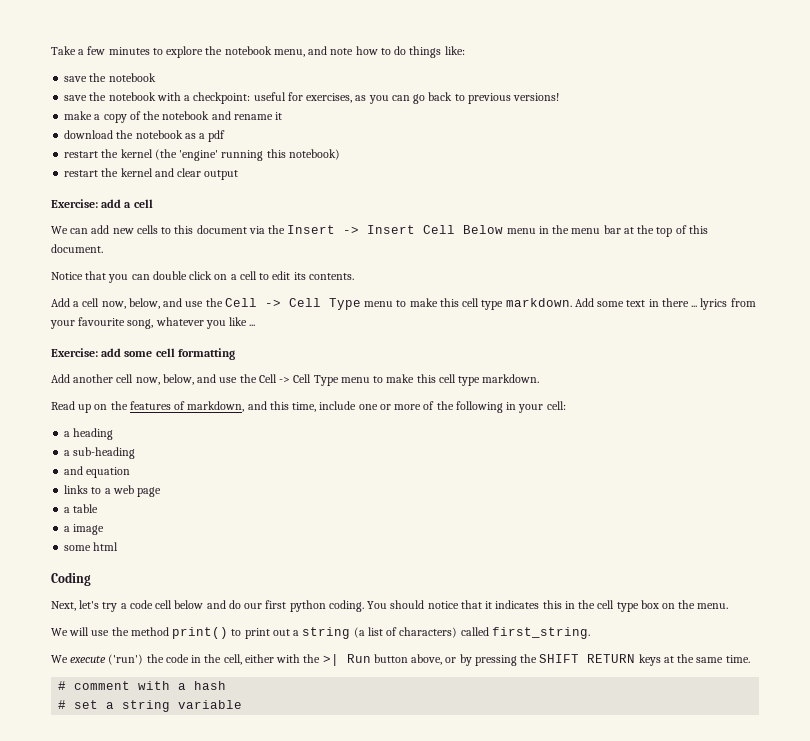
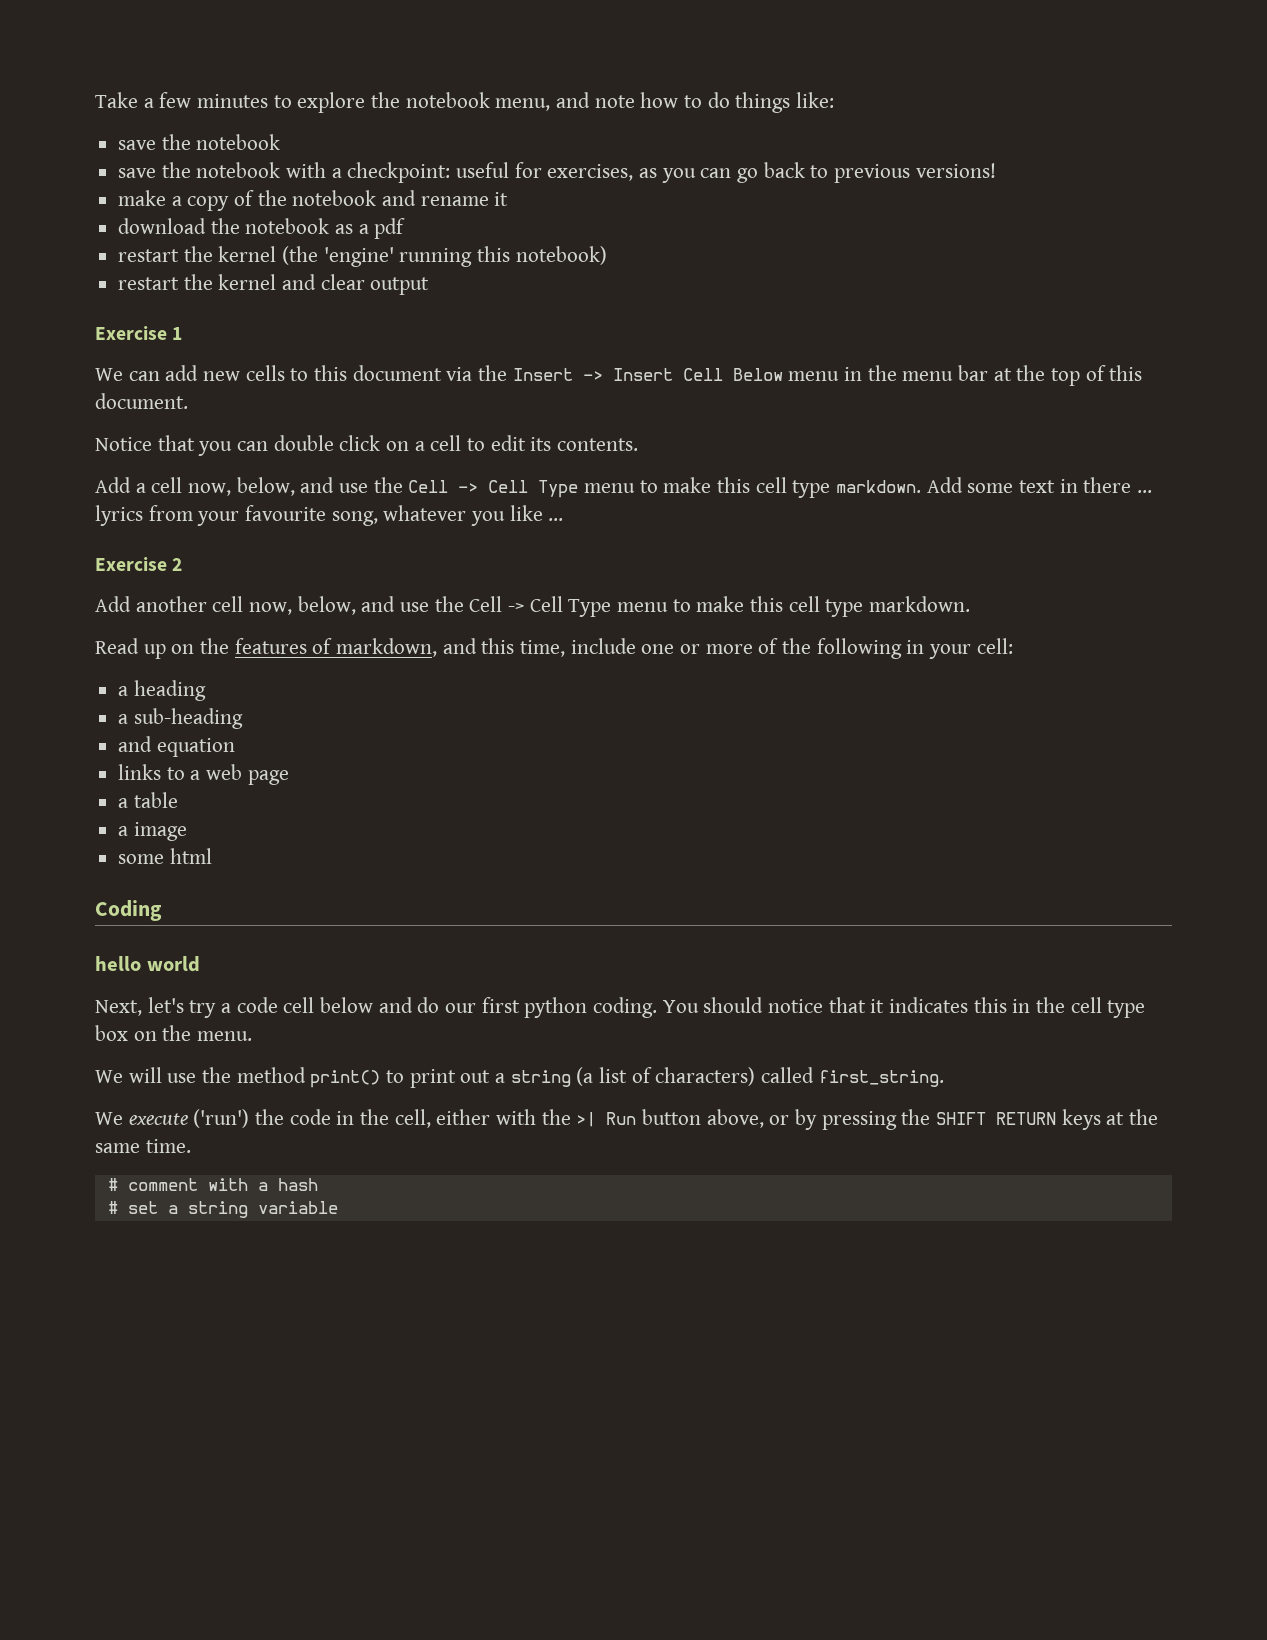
[51,199,153,208] Exercise: add a cell -> [95,326,183,340] Exercise 1
[51,348,235,360] Exercise: add some cell formatting -> [95,557,183,571] Exercise 2
(91, 579) none -> [95,956,200,972] // hello world

